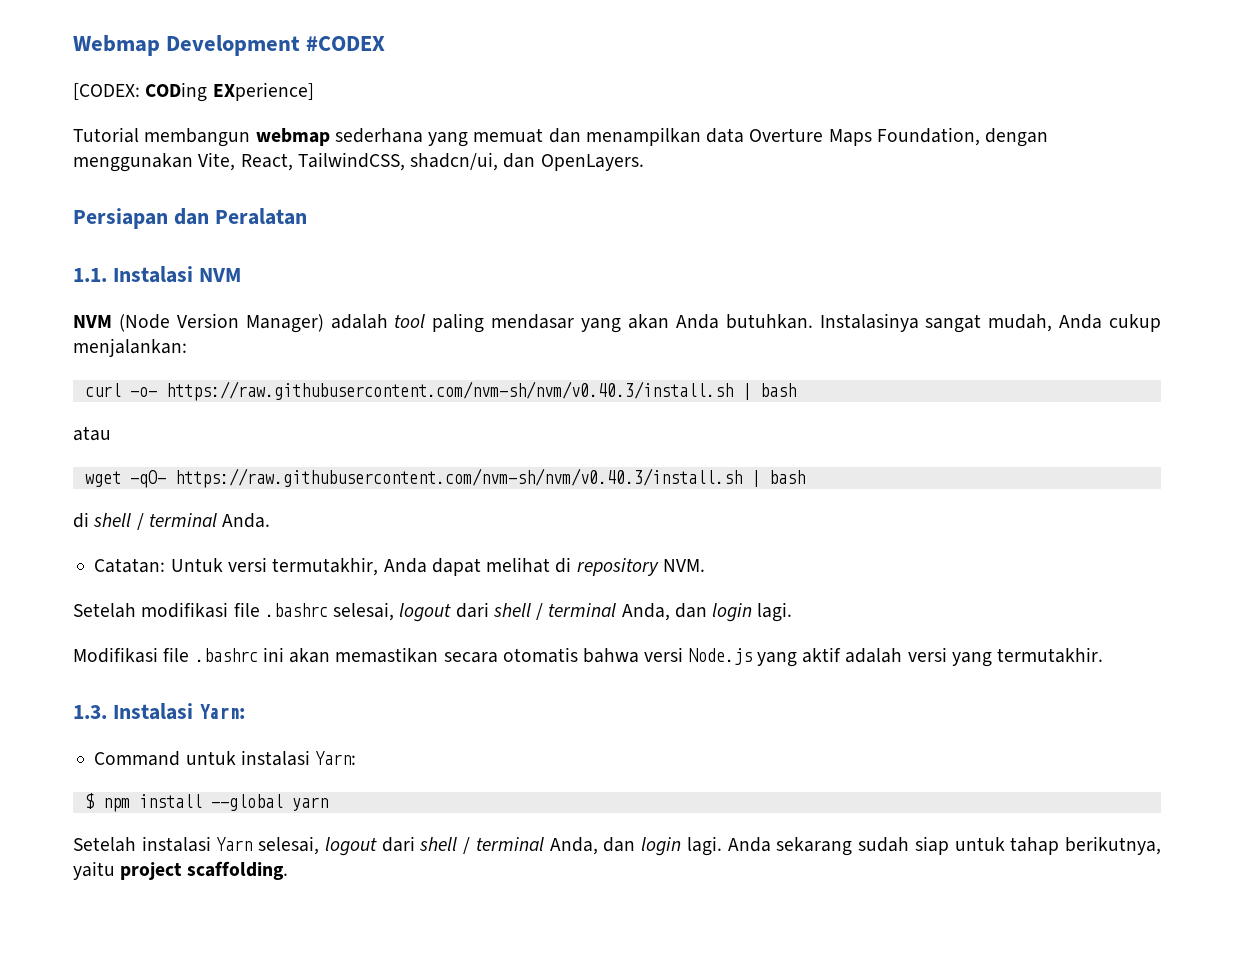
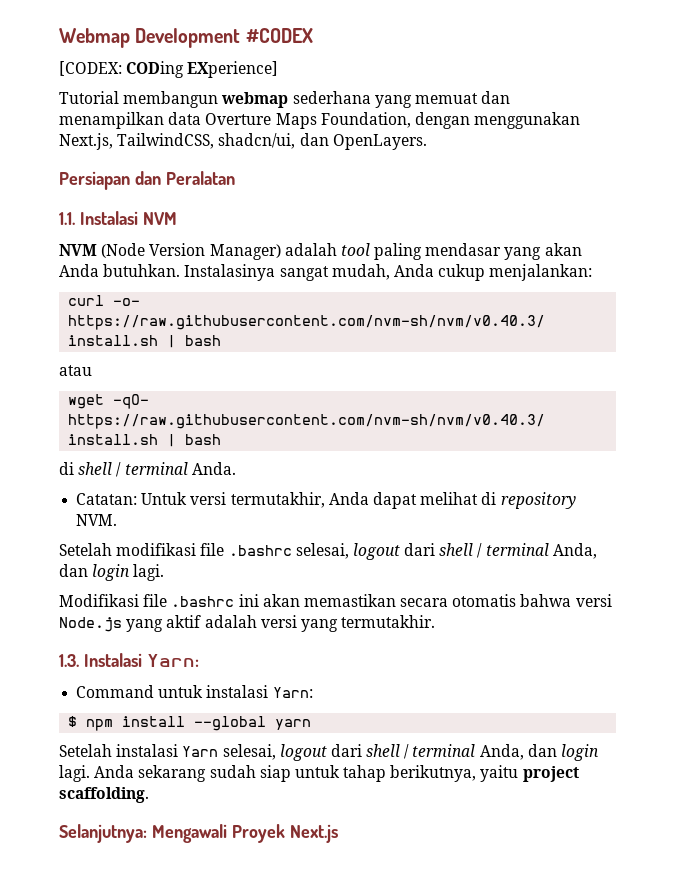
[198,152,293,171] Vite, React, -> [59,133,113,150] Next.js,
(288, 870) none -> [59,824,338,843] // Selanjutnya: Mengawali Proyek Next.js

